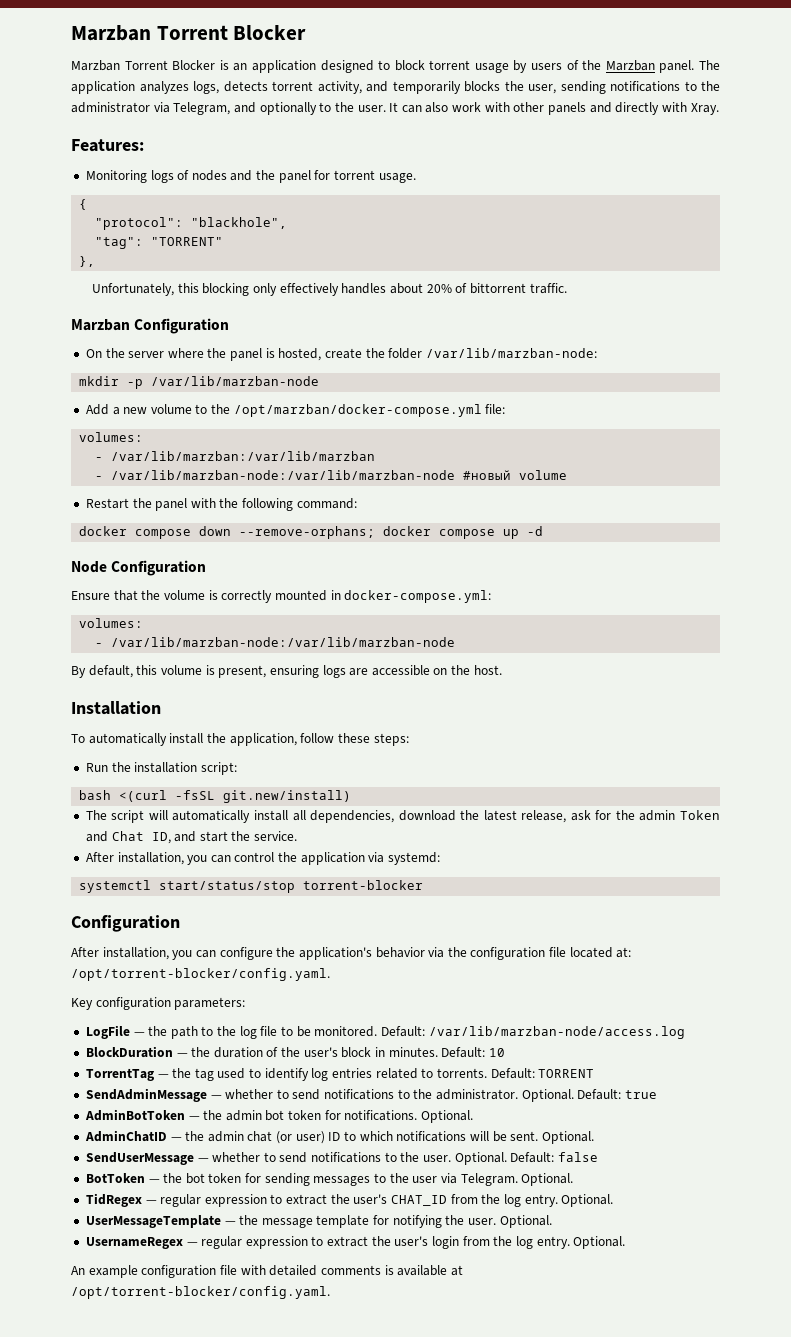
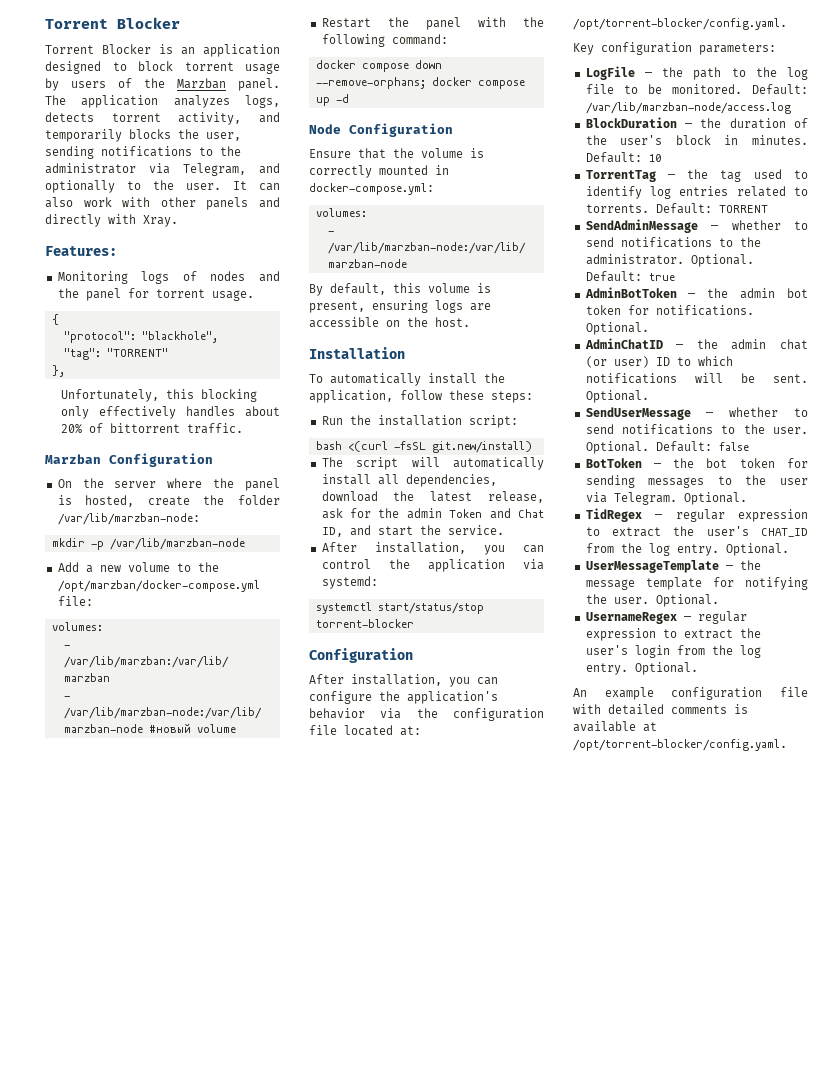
[71,25,151,41] Marzban -> (45, 24) none
[71,60,120,71] Marzban -> (180, 23) none

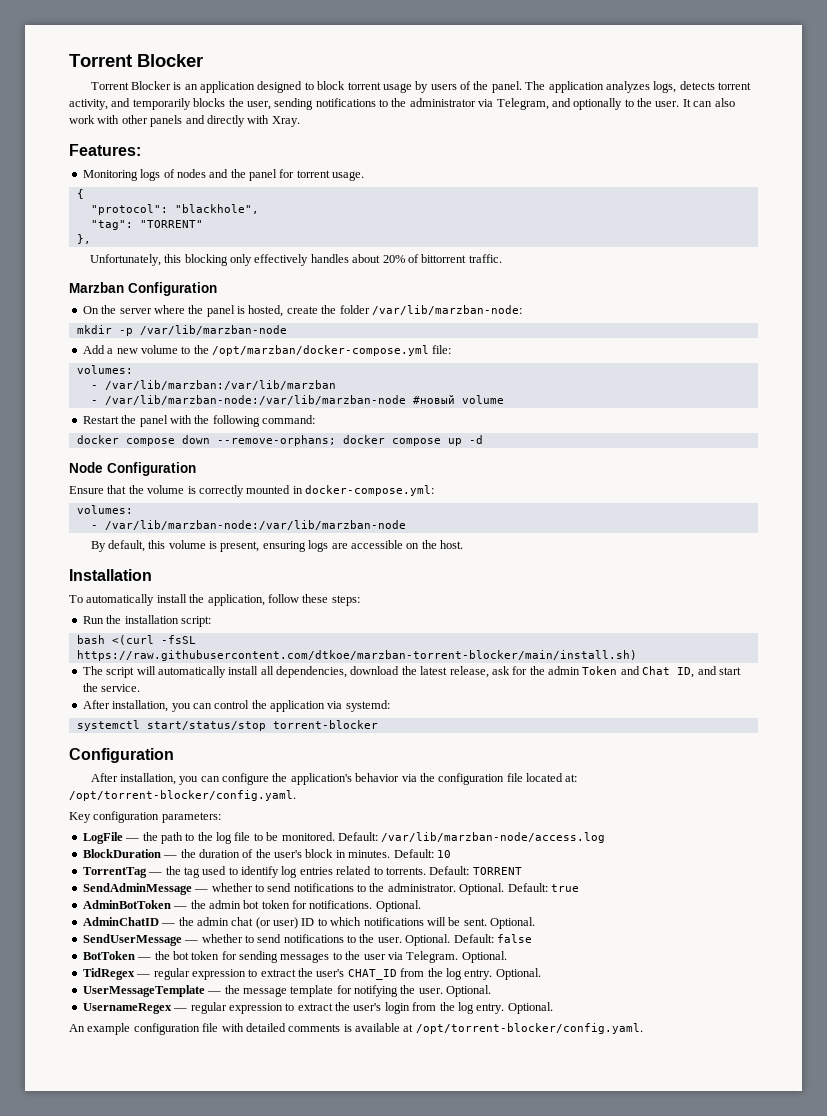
[177,78,226,89] Marzban -> (489, 85) none
[431,441,532,453] git.new/install) -> [76,650,637,661] https://raw.githubusercontent.com/dtkoe/marzban-torrent-blocker/main/install.sh)

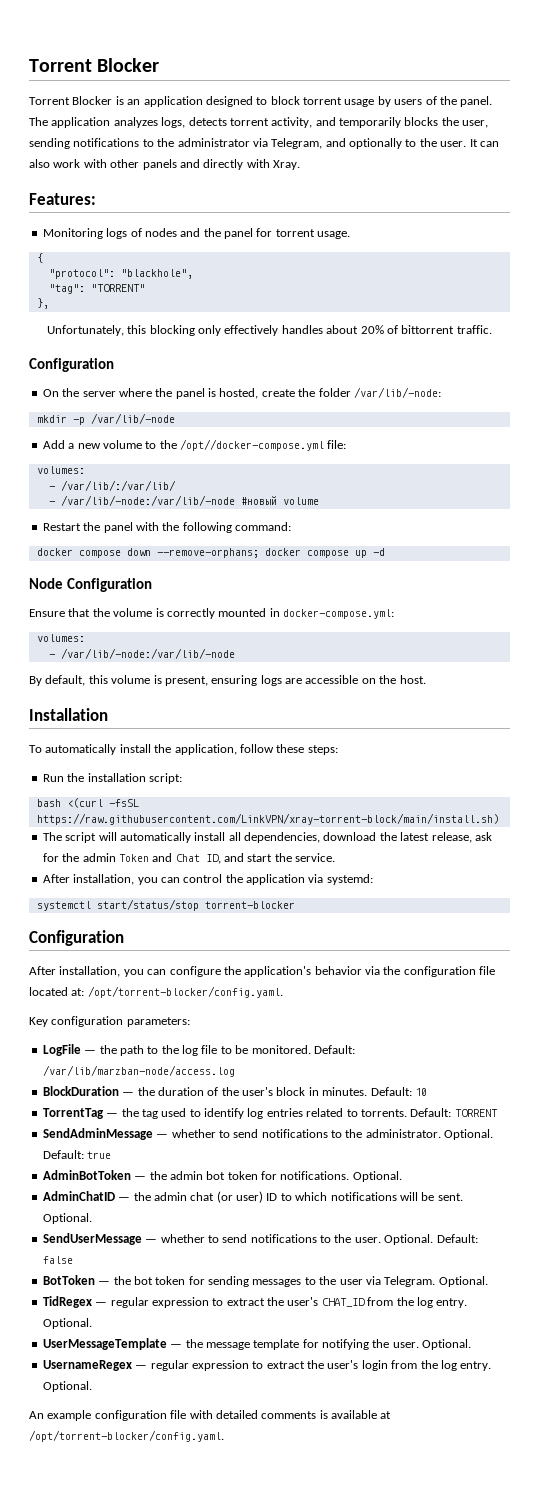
[69,282,124,293] Marzban -> (492, 329) none
[371,305,522,315] /var/lib/marzban-node: -> [353,387,441,398] /var/lib/-node:
[139,325,287,335] /var/lib/marzban-node -> [90,413,175,424] /var/lib/-node
[212,345,429,356] /opt/marzban/docker-compose.yml -> [180,439,324,451] /opt//docker-compose.yml
[104,380,336,390] [90,395,406,405] /var/lib/marzban:/var/lib/marzban // - /var/lib/marzban-node:/var/lib/marzban-node -> [60,480,176,491] [48,495,235,506] /var/lib/:/var/lib/ // - /var/lib/-node:/var/lib/-node
[104,520,406,530] /var/lib/marzban-node:/var/lib/marzban-node -> [60,648,235,659] /var/lib/-node:/var/lib/-node
[76,650,637,661] https://raw.githubusercontent.com/dtkoe/marzban-torrent-blocker/main/install.sh) -> [36,813,499,825] https://raw.githubusercontent.com/LinkVPN/xray-torrent-block/main/install.sh)

